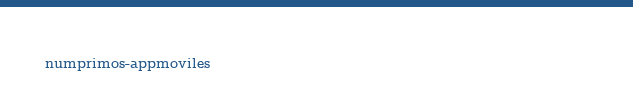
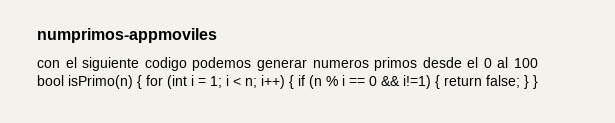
(210, 64) none -> [37,57,538,71] [37,75,538,89] // con el siguiente codigo podemos generar numeros primos desde el 0 al 100 bool isPrimo(n) { for (int i = 1; i < n; i++) { if (n % i == 0 && i!=1) { return false; } }

